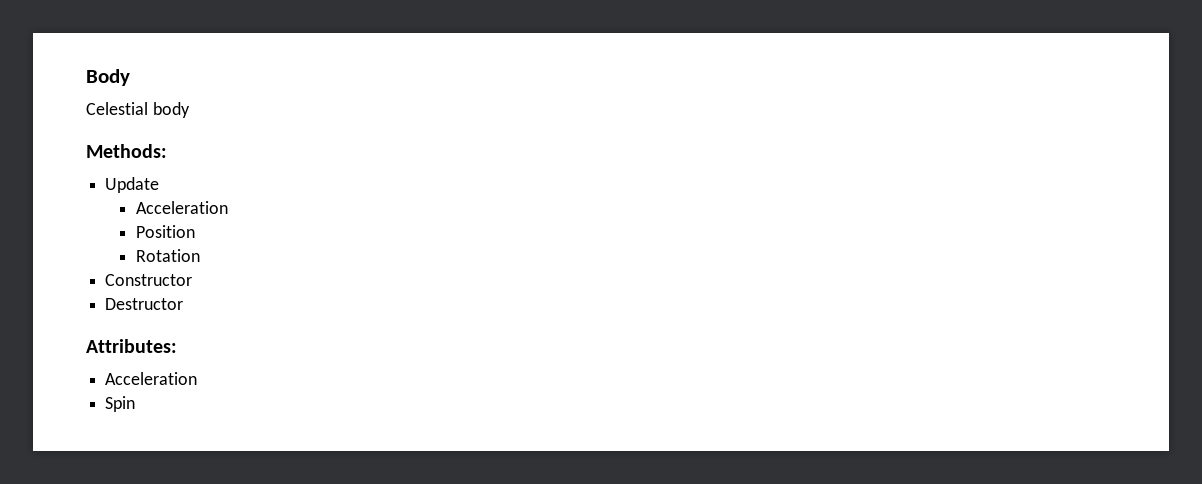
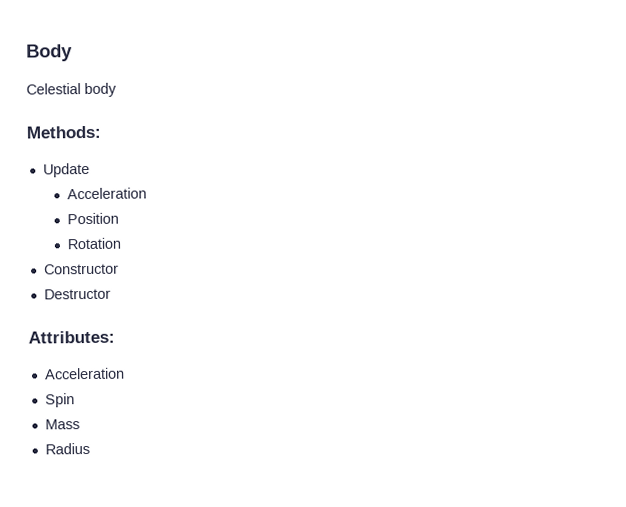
(136, 404) none -> [44,419,80,430] [44,442,90,455] // Mass // Radius

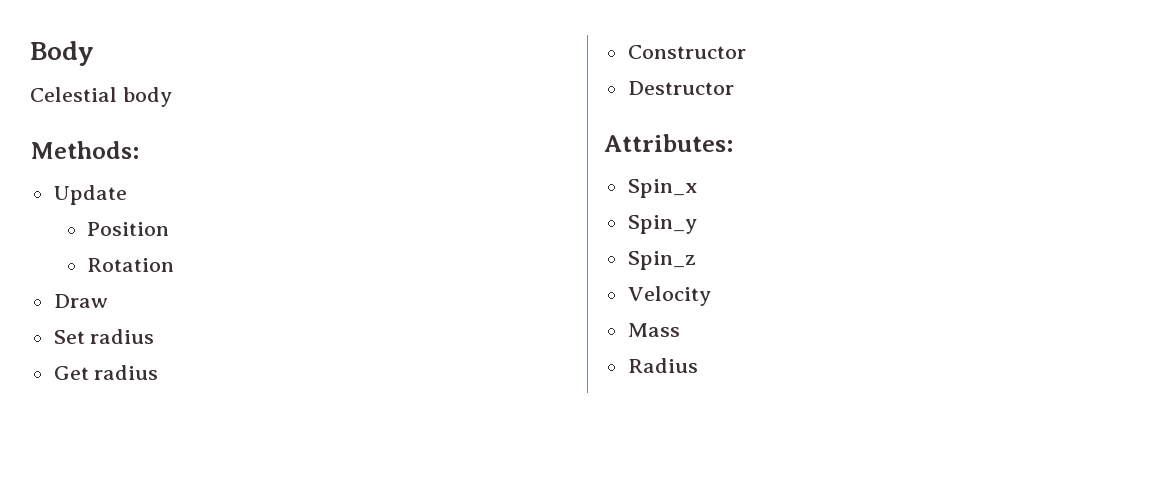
[67,187,148,200] // Acceleration -> (127, 195) none
(122, 243) none -> [53,294,108,308] [53,329,155,344] [53,365,159,380] // Draw // Set radius // Get radius
[44,367,125,380] [44,393,75,408] Acceleration // Spin -> [627,179,697,198] [627,215,697,234] [627,251,696,270] [627,286,711,306] Spin_x // Spin_y // Spin_z // Velocity

